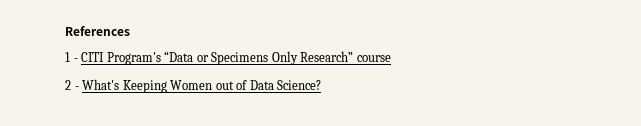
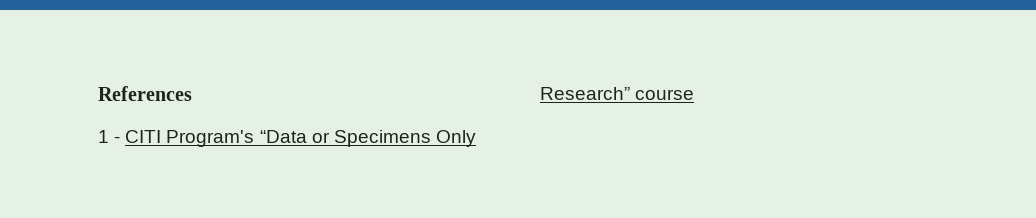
[65,79,322,93] // 2 - What's Keeping Women out of Data Science? -> (695, 94) none

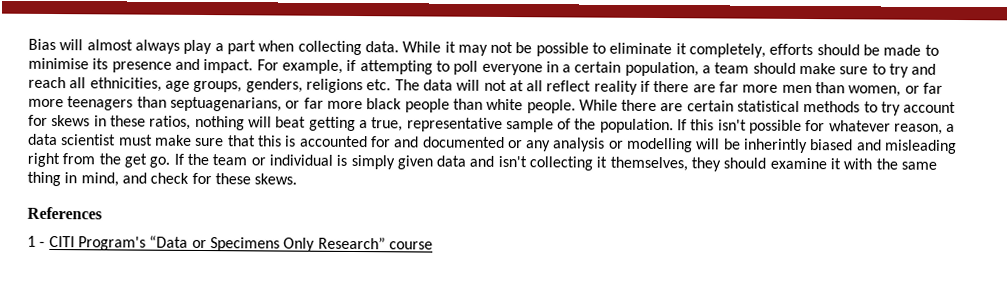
(98, 93) none -> [28,38,939,58] [28,57,937,78] [28,76,944,97] [28,96,957,116] [28,114,956,135] [28,133,958,155] [27,152,938,172] [27,171,298,187] Bias will almost always play a part when collecting data. While it may not be possible to eliminate it completely, efforts should be made to minimise its presence and impact. For example, if attempting to poll everyone in a certain population, a team should make sure to try and reach all ethnicities, age groups, genders, religions etc. The data will not at all reflect reality if there are far more men than women, or far more teenagers than septuagenarians, or far more black people than white people. While there are certain statistical methods to try account for skews in these ratios, nothing will beat getting a true, representative sample of the population. If this isn't possible for whatever reason, a data scientist must make sure that this is accounted for and documented or any analysis or modelling will be inherintly biased and misleading right from the get go. If the team or individual is simply given data and isn't collecting it themselves, they should examine it with the same thing in mind, and check for these skews. //

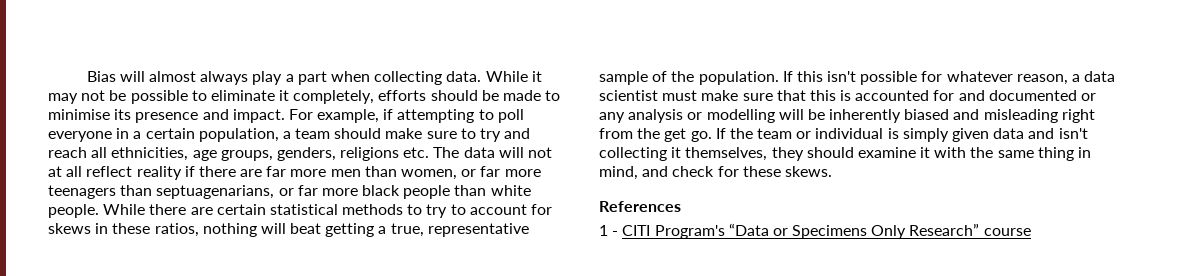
(902, 108) none -> [450,204,466,215] to
[743,138,809,154] inherintly -> [829,109,902,123] inherently

